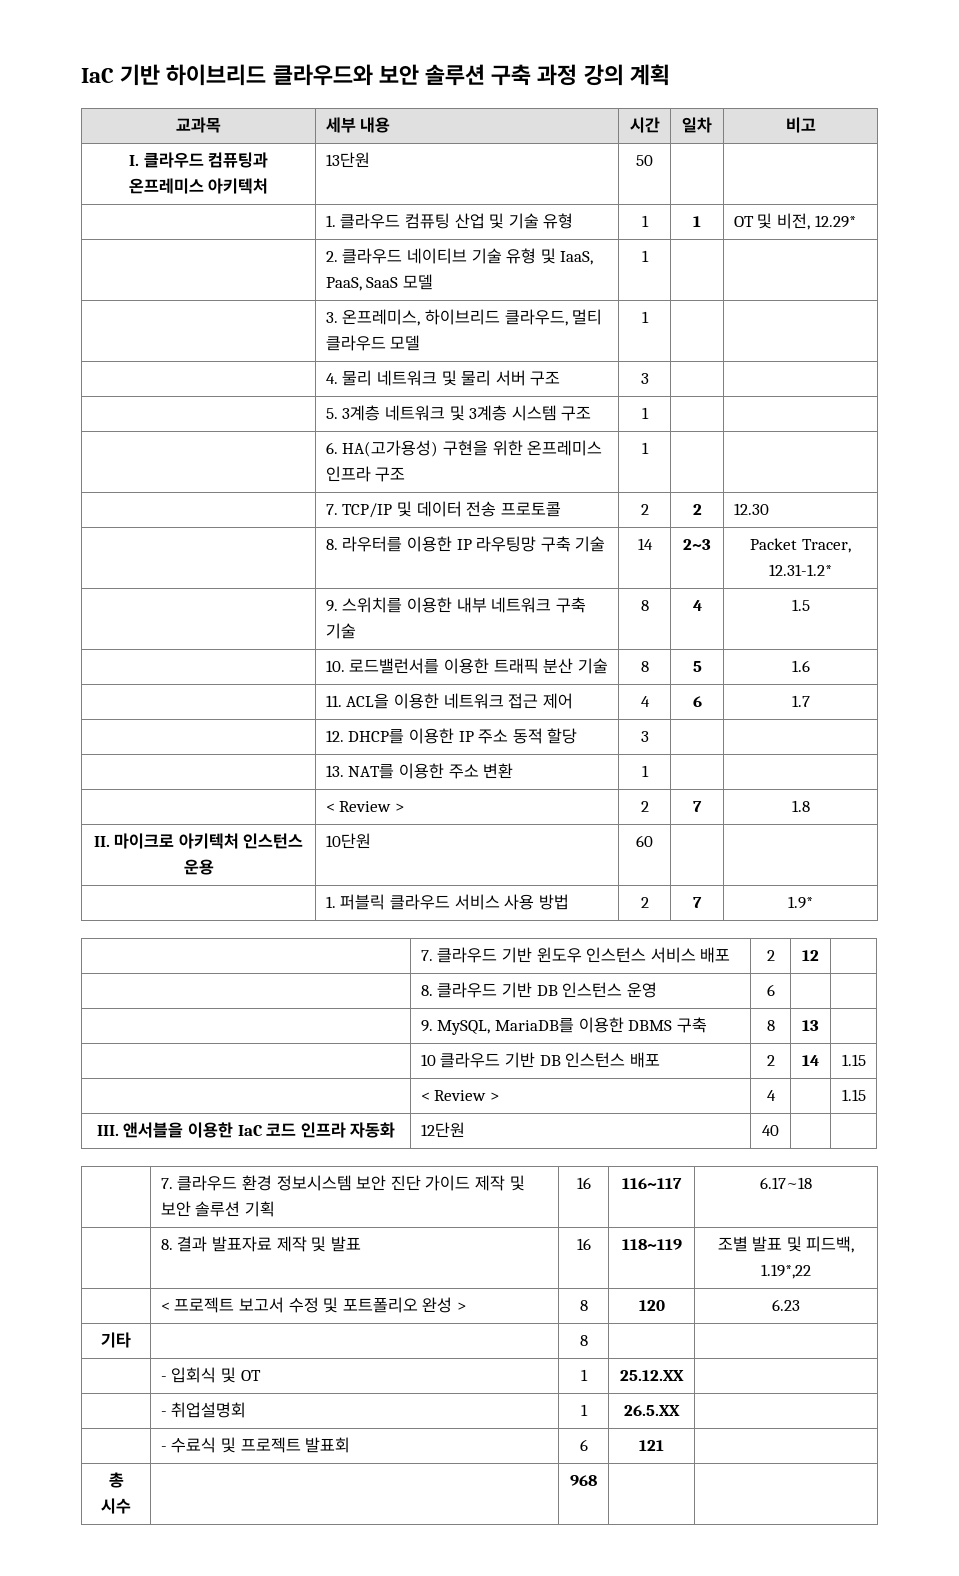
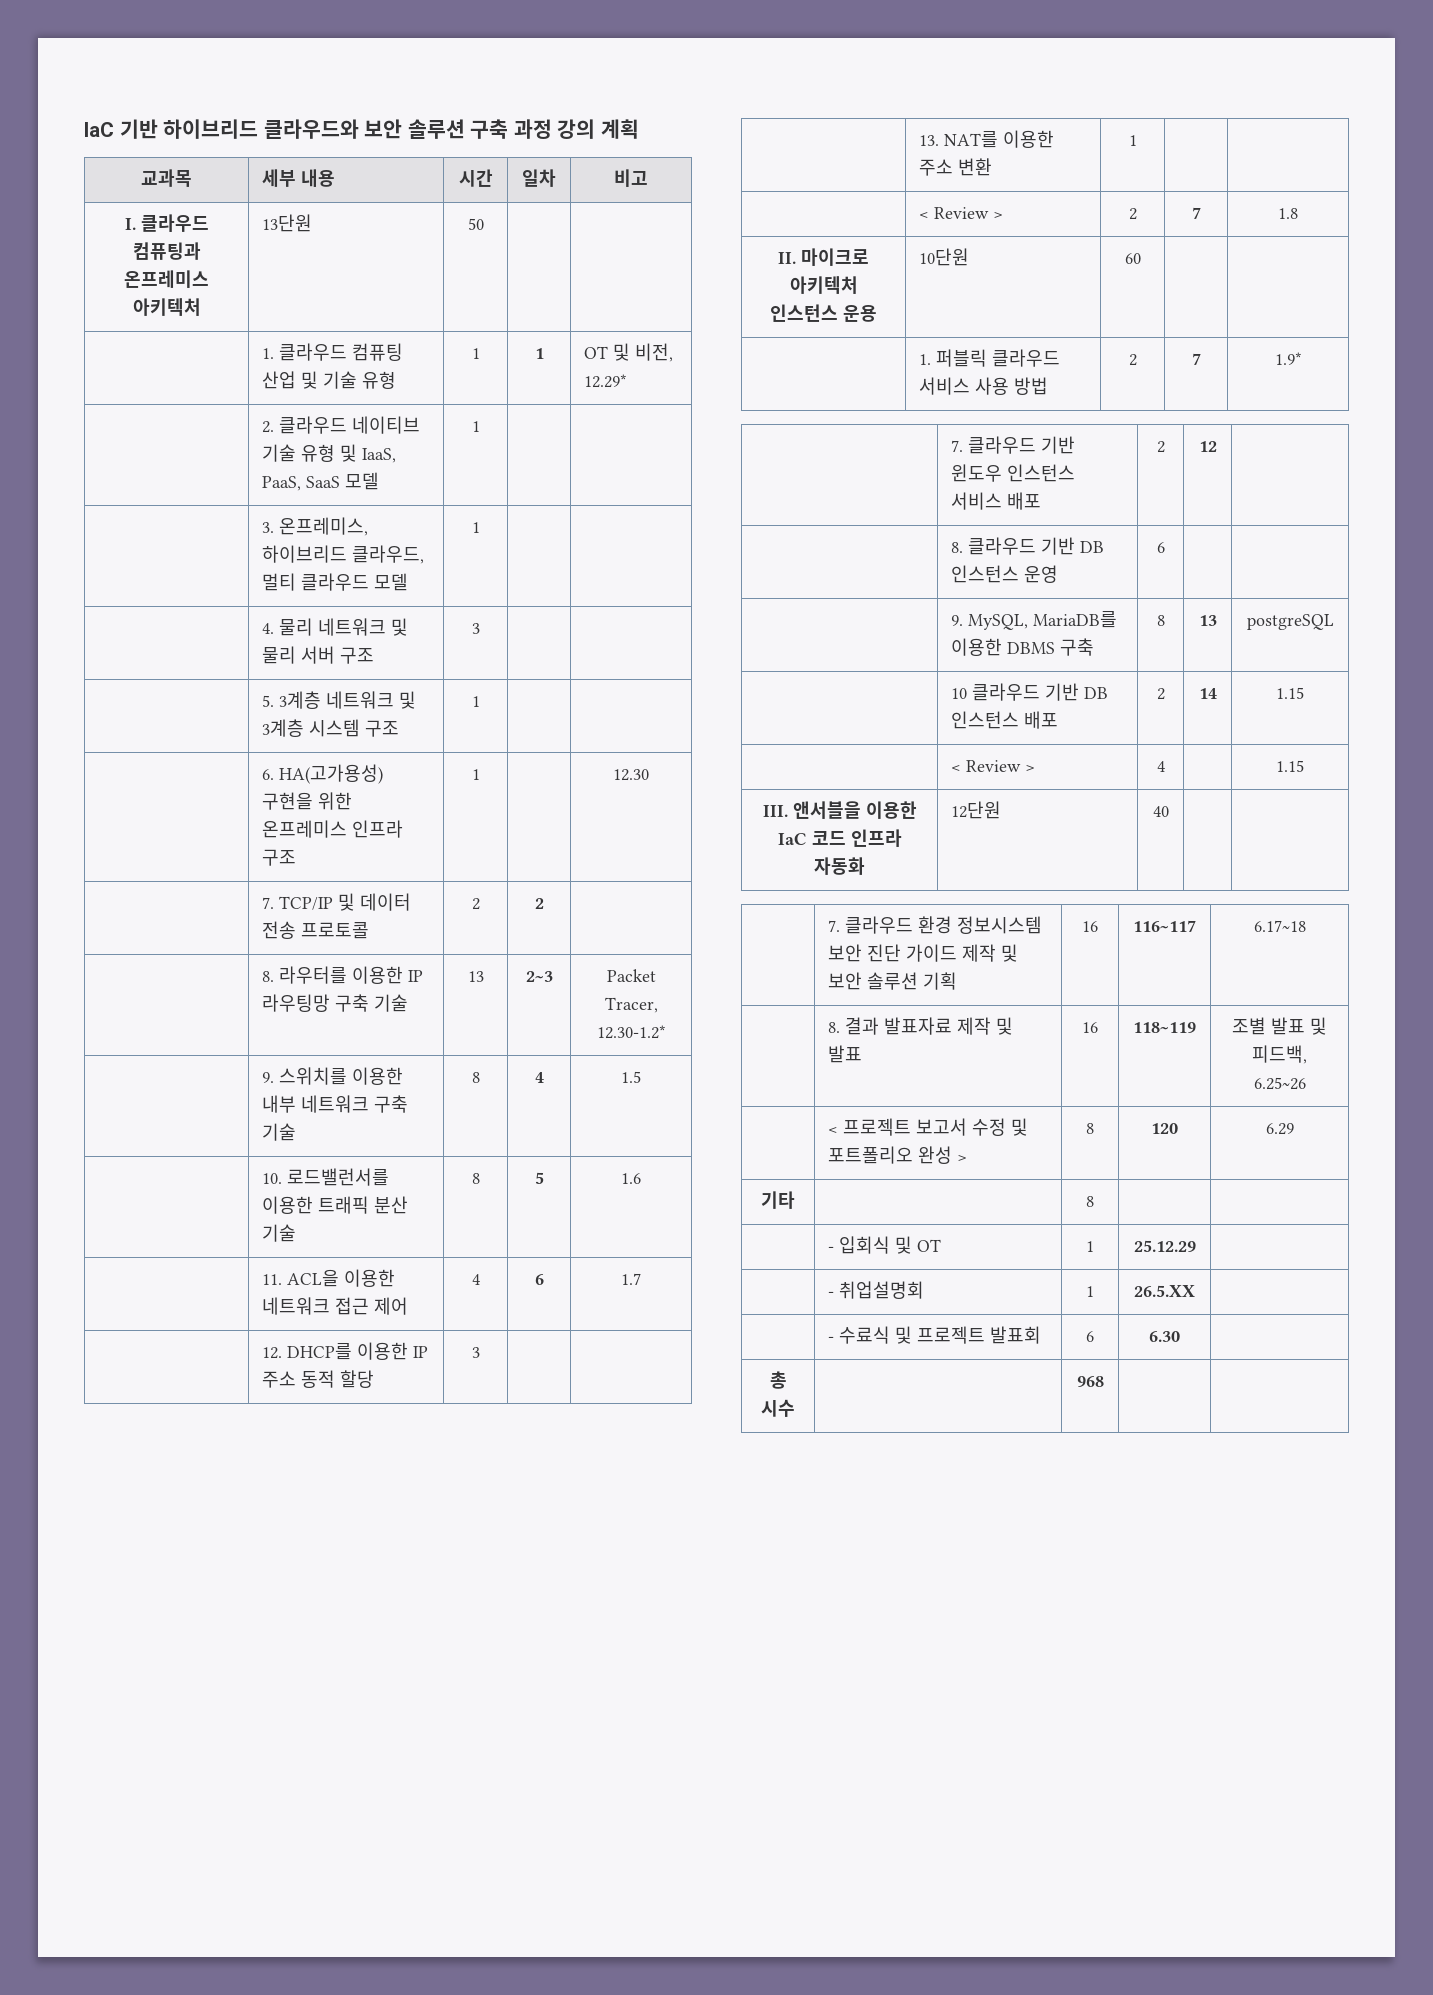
(649, 448) none -> [613,769,649,781] 12.30
[733,503,769,515] 12.30 -> (544, 903) none
[637,538,653,550] 14 -> [467,971,484,982] 13
[769,564,832,576] 12.31-1.2* -> [596,1025,666,1039] 12.30-1.2*
(819, 1025) none -> [1246,614,1334,630] postgreSQL
[761,1264,811,1279] 1.19*,22 -> [1253,1077,1306,1090] 6.25~26
[772,1299,800,1311] 6.23 -> [1265,1123,1294,1135] 6.29
[620,1370,684,1381] 25.12.XX -> [1133,1240,1196,1252] 25.12.29
[639,1440,664,1451] 121 -> [1149,1331,1180,1342] 6.30

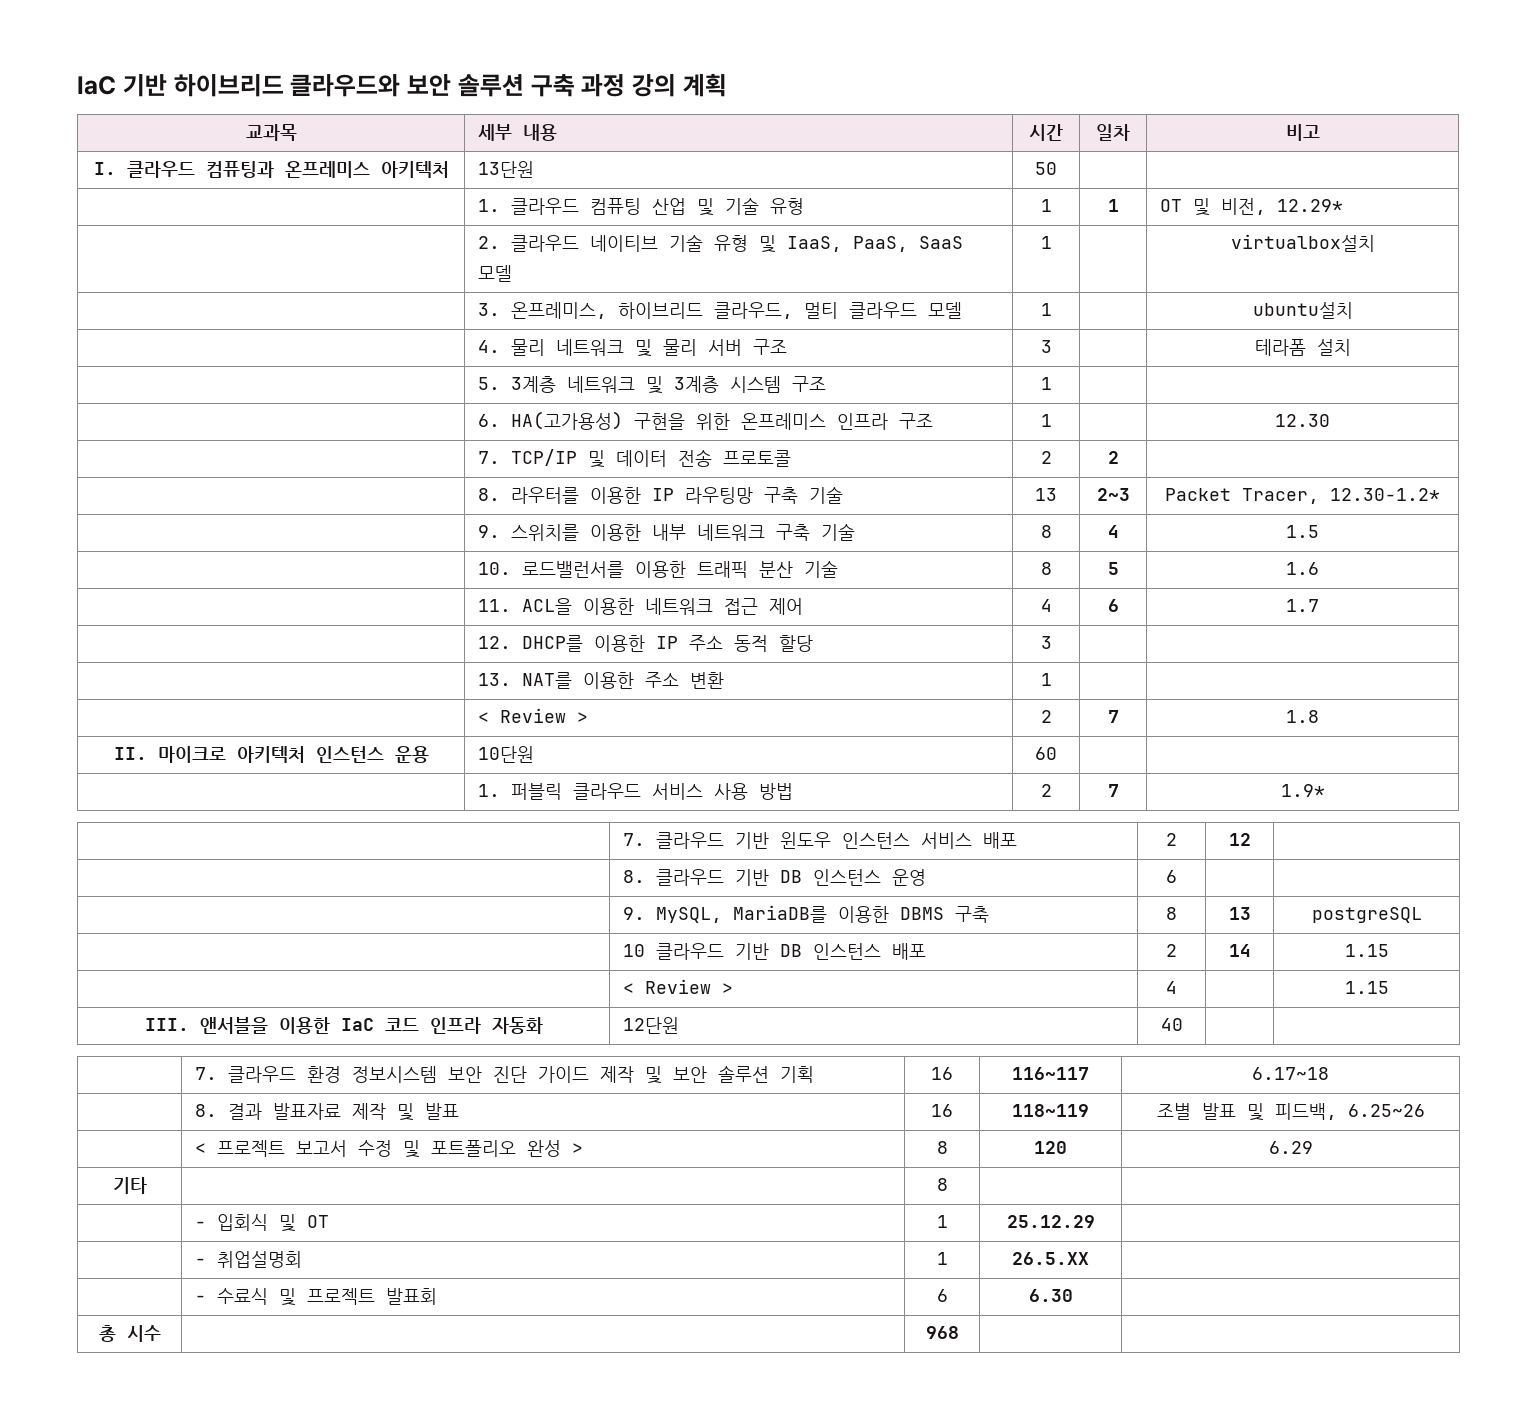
(480, 426) none -> [1230,234,1375,252] virtualbox설치
(480, 527) none -> [1252,302,1353,319] ubuntu설치
(480, 628) none -> [1254,339,1351,356] 테라폼 설치

